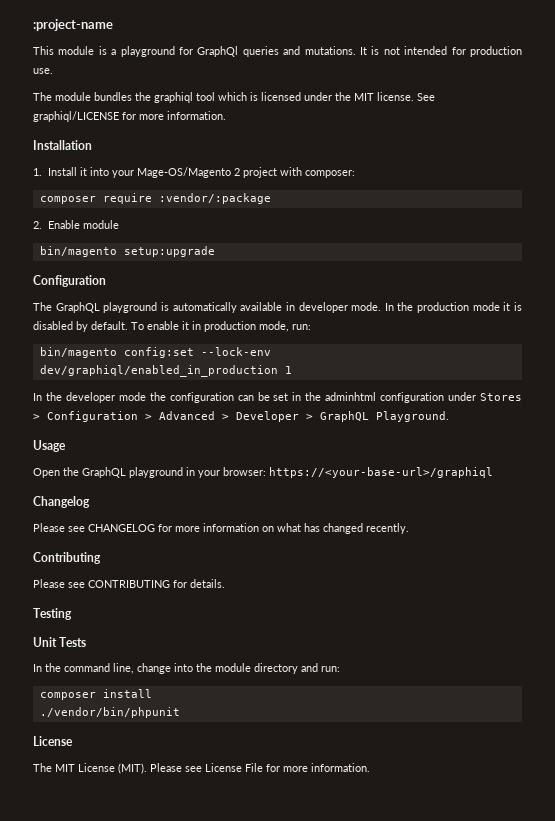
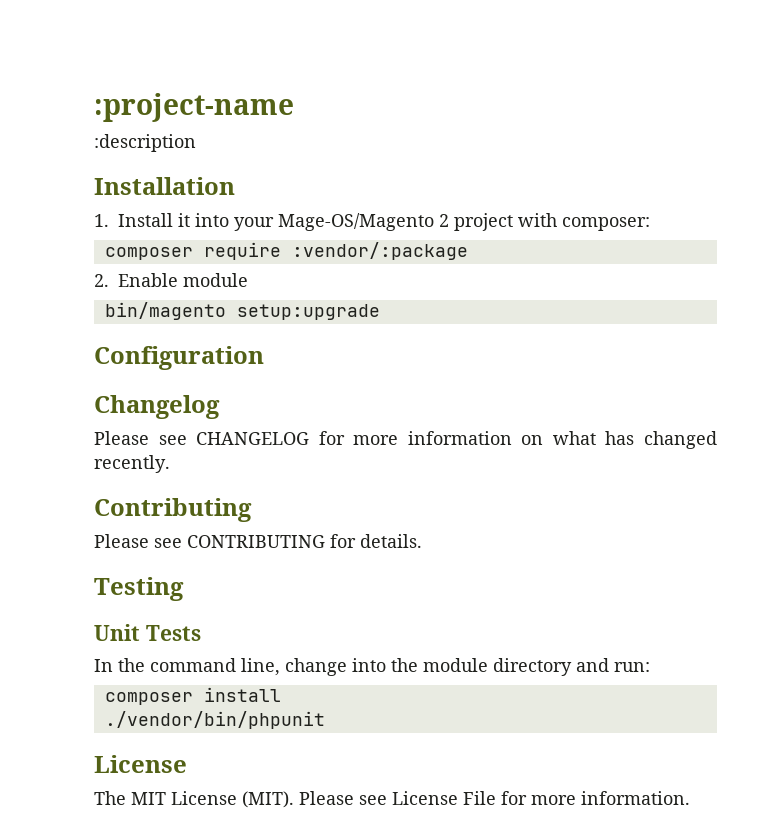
[33,46,522,57] [33,68,53,74] [33,92,435,103] [33,111,226,122] This module is a playground for GraphQl queries and mutations. It is not intended for production use. // The module bundles the graphiql tool which is licensed under the MIT license. See graphiql/LICENSE for more information. -> [94,134,196,152] :description
[33,302,523,313] [33,321,311,332] [39,347,271,358] [39,365,292,377] [33,392,522,403] [33,411,449,422] [33,440,66,452] [33,467,493,478] // The GraphQL playground is automatically available in developer mode. In the production mode it is disabled by default. To enable it in production mode, run: // bin/magento config:set --lock-env dev/graphiql/enabled_in_production 1 // In the developer mode the configuration can be set in the adminhtml configuration under Stores > Configuration > Advanced > Developer > GraphQL Playground. // Usage // Open the GraphQL playground in your browser: https://<your-base-url>/graphiql -> (264, 358) none

